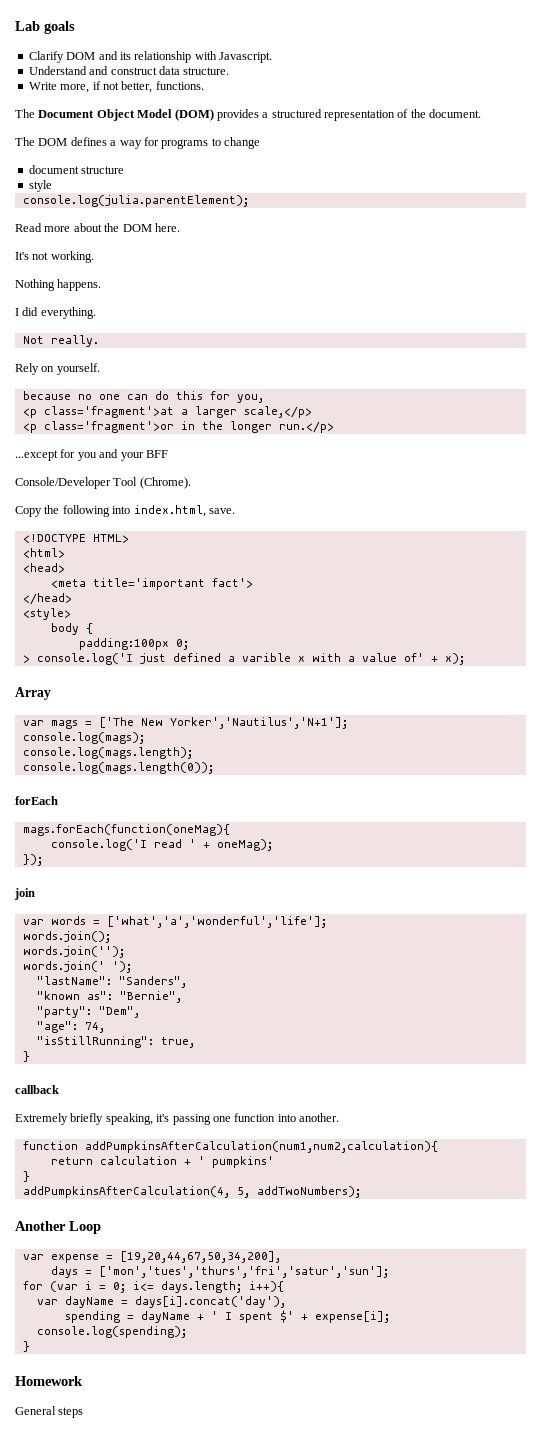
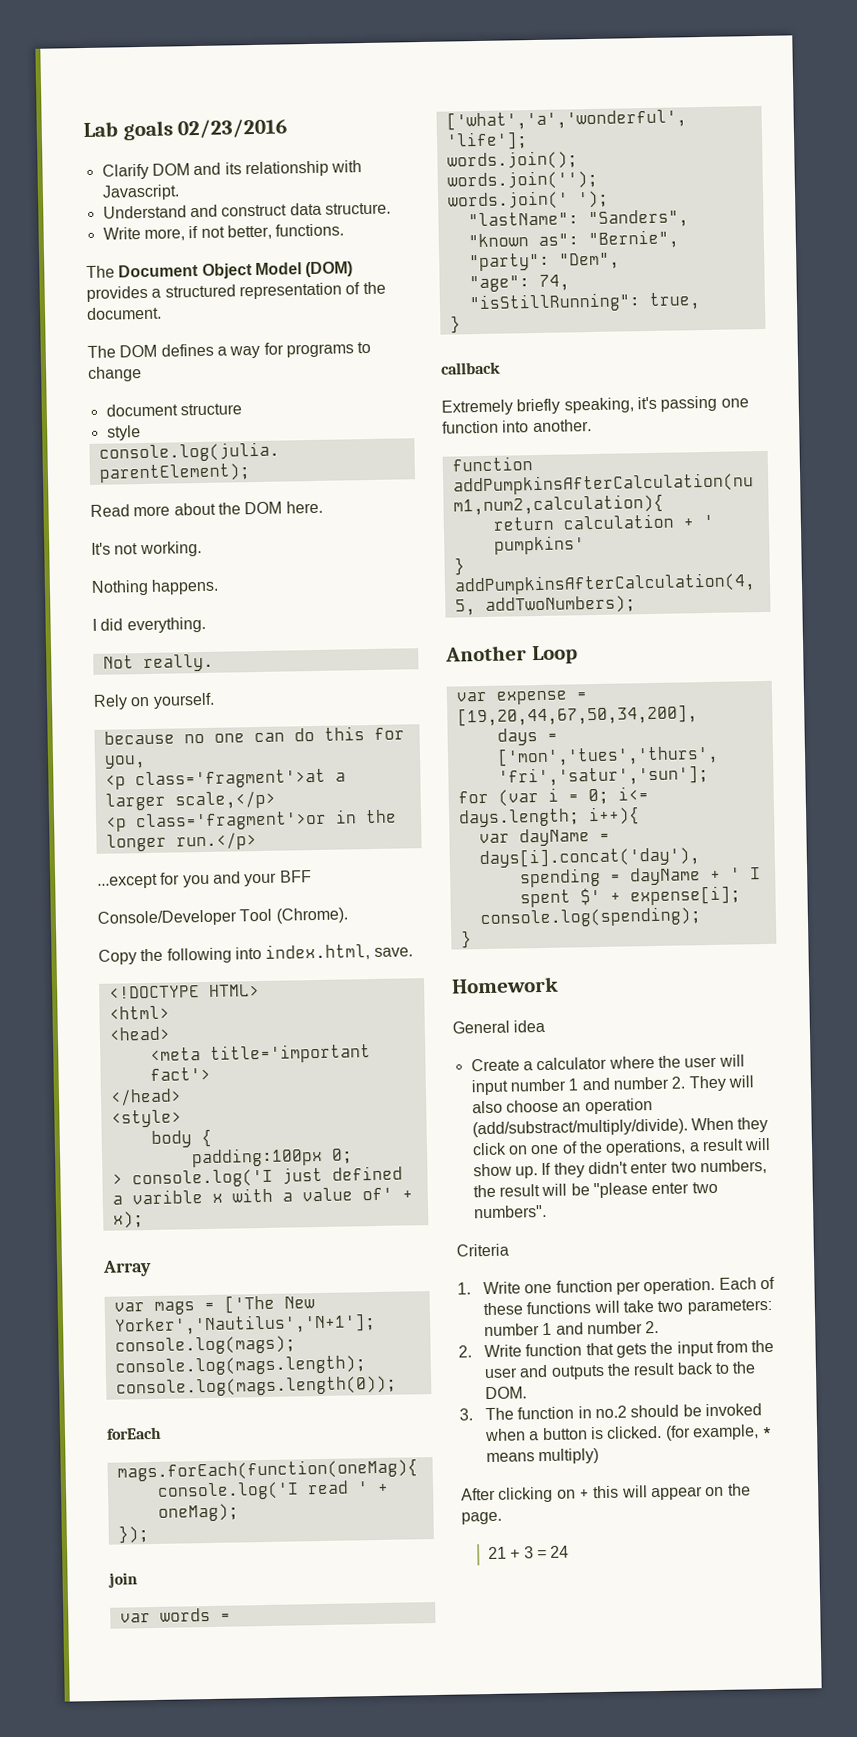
(75, 27) none -> [177,118,288,139] 02/23/2016
[58,1407,84,1418] steps -> [513,1019,546,1033] [470,1054,745,1072] [470,1075,754,1096] [471,1098,653,1115] [471,1116,769,1138] [471,1137,772,1156] [472,1159,767,1179] [472,1181,718,1199] [473,1204,547,1219] [456,1243,509,1257] [457,1276,776,1295] [483,1298,772,1316] [484,1320,660,1337] [458,1339,775,1358] [484,1361,757,1380] [485,1386,528,1400] [459,1403,763,1421] [484,1424,774,1442] [486,1448,600,1465] [461,1483,751,1503] [461,1511,502,1525] [488,1545,570,1560] idea // Create a calculator where the user will input number 1 and number 2. They will also choose an operation (add/substract/multiply/divide). When they click on one of the operations, a result will show up. If they didn't enter two numbers, the result will be "please enter two numbers". // Criteria // 1. Write one function per operation. Each of these functions will take two parameters: number 1 and number 2. // 2. Write function that gets the input from the user and outputs the result back to the DOM. // 3. The function in no.2 should be invoked when a button is clicked. (for example, * means multiply) // After clicking on + this will appear on the page. // 21 + 3 = 24

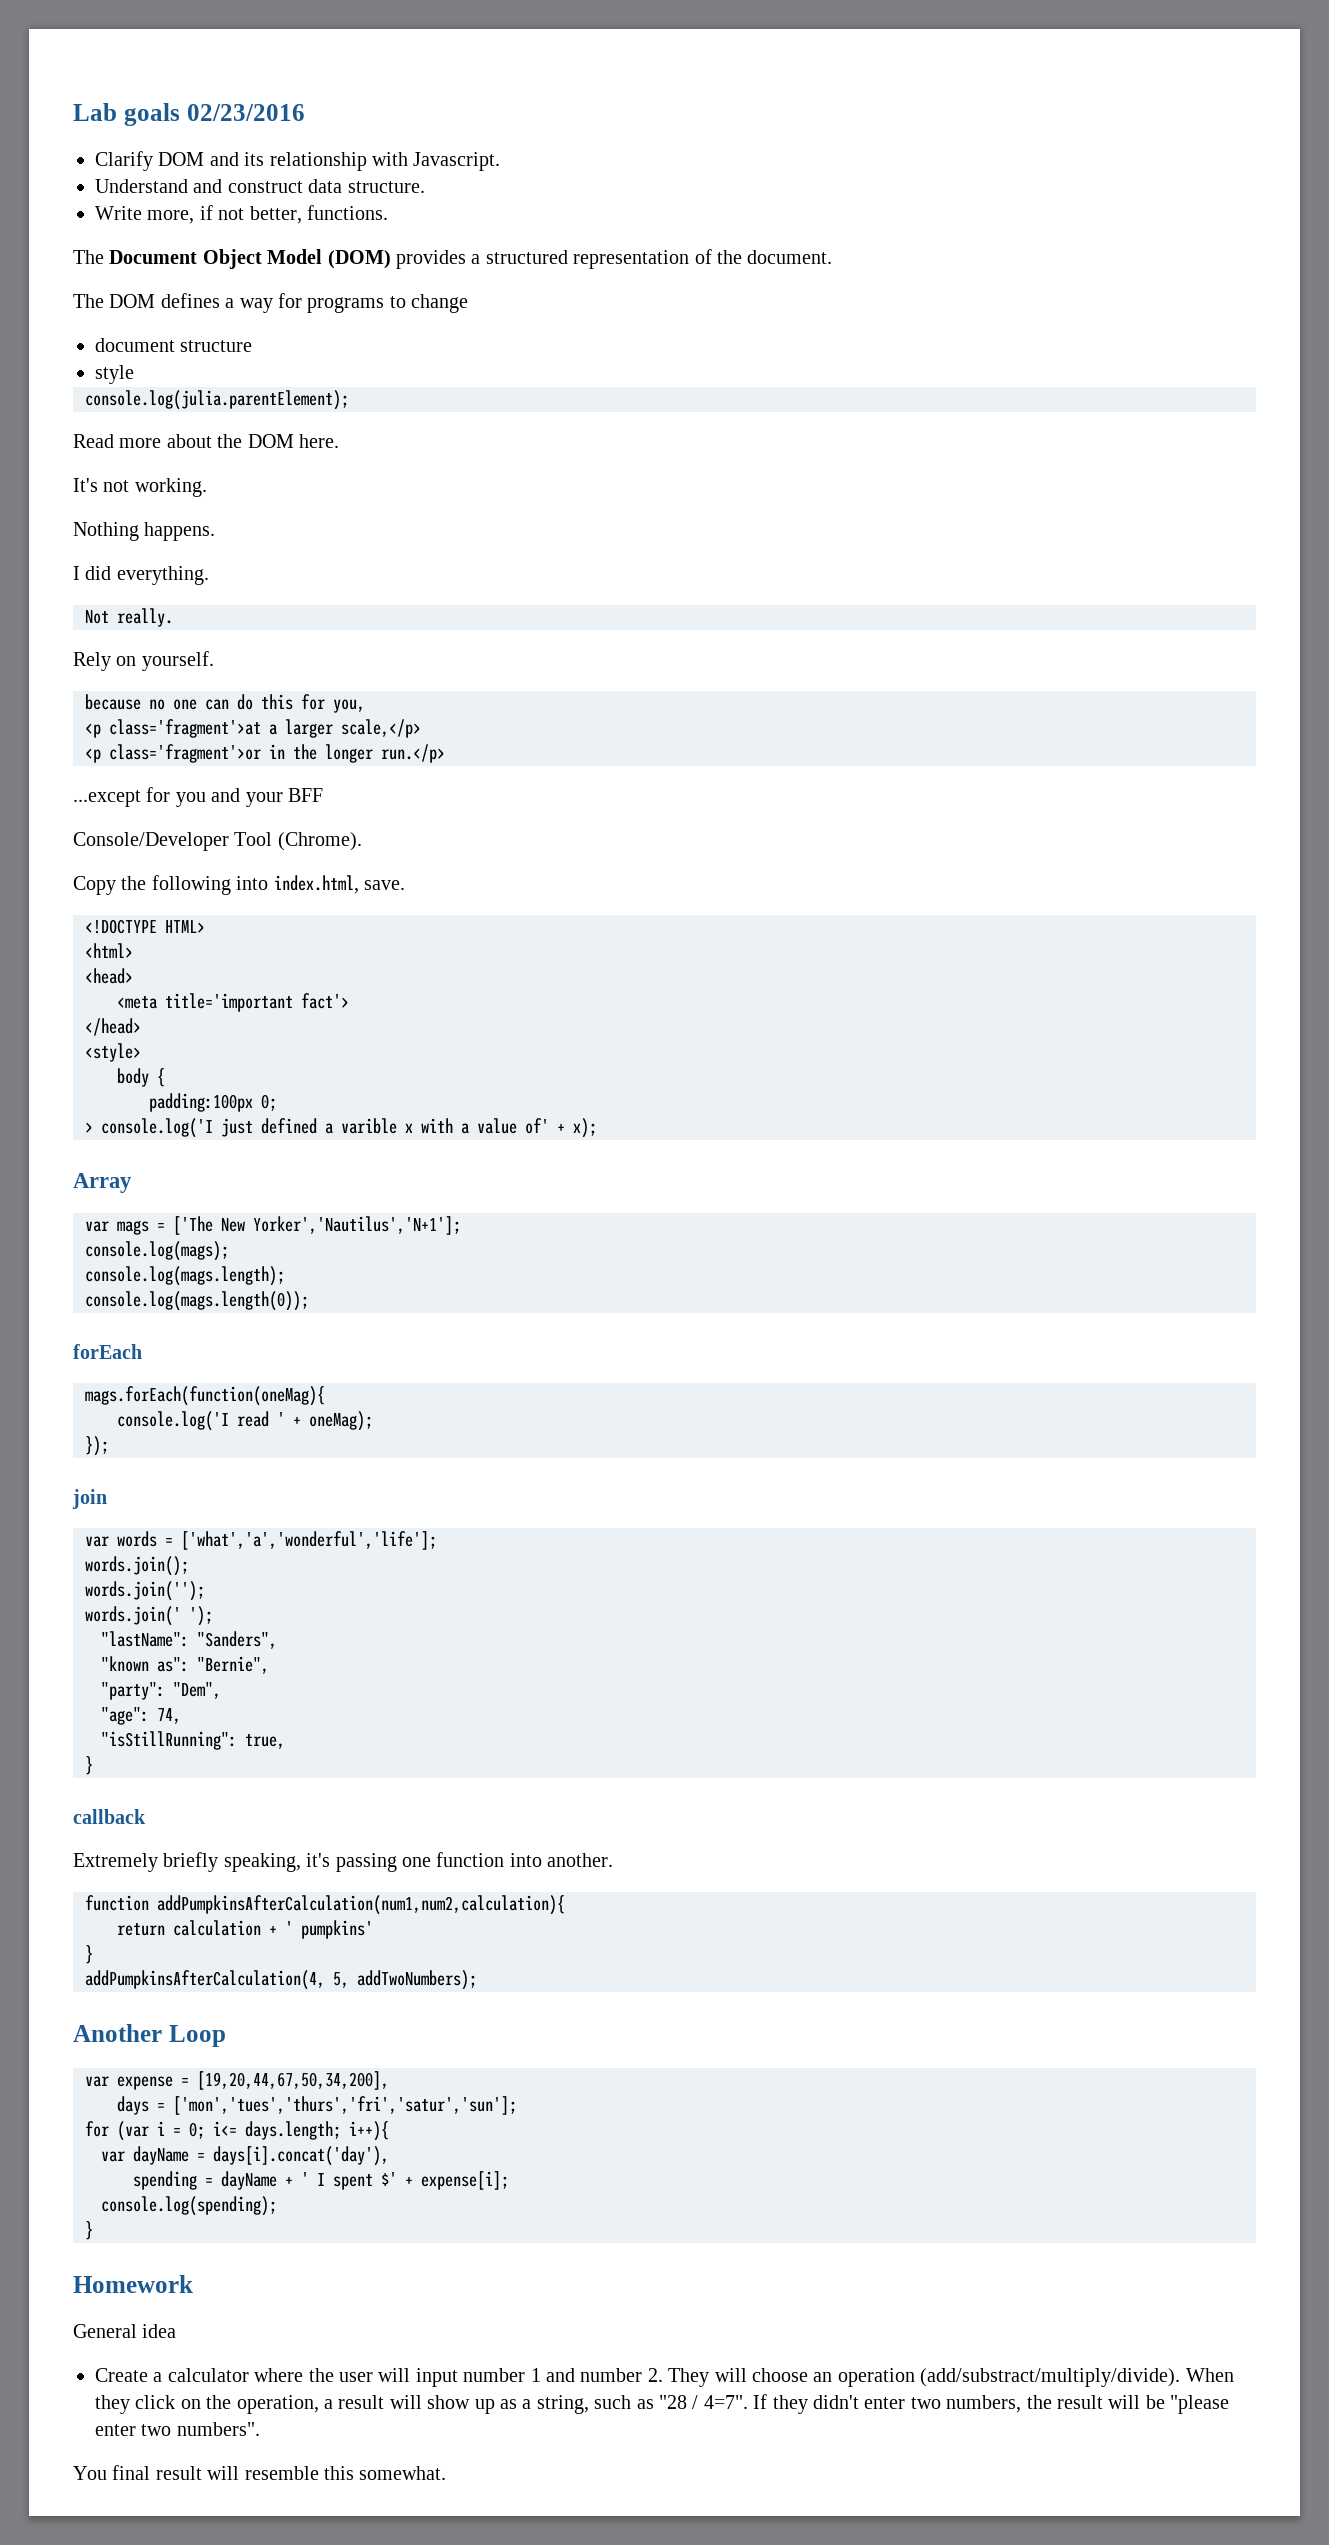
[471,1100,503,1114] also -> (747, 2375) none
[530,1137,772,1156] [472,1163,538,1179] one of the operations, a result will show up. -> [206,2395,748,2414] the operation, a result will show up as a string, such as "28 / 4=7".
[456,1243,509,1257] [457,1276,776,1295] [483,1298,772,1316] [484,1320,660,1337] [458,1339,775,1358] [484,1361,757,1380] [485,1386,528,1400] [459,1403,763,1421] [484,1424,774,1442] [486,1448,600,1465] [461,1483,751,1503] [461,1511,502,1525] [488,1545,570,1560] Criteria // 1. Write one function per operation. Each of these functions will take two parameters: number 1 and number 2. // 2. Write function that gets the input from the user and outputs the result back to the DOM. // 3. The function in no.2 should be invoked when a button is clicked. (for example, * means multiply) // After clicking on + this will appear on the page. // 21 + 3 = 24 -> [73,2465,447,2480] You final result will resemble this somewhat.

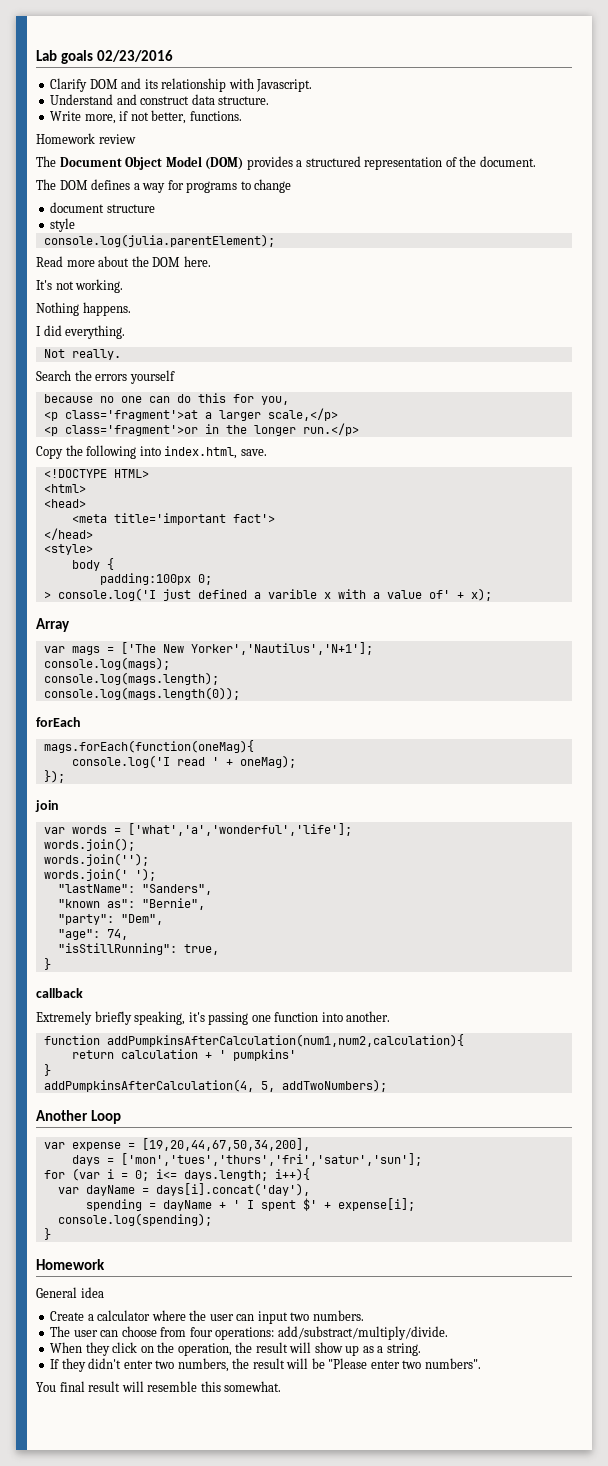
(388, 212) none -> [36,133,136,144] // Homework review
[73,651,214,671] Rely on yourself. -> [36,370,175,384] Search the errors yourself
[73,787,323,807] [73,832,362,851] // ...except for you and your BFF // Console/Developer Tool (Chrome). -> (359, 429) none
[378,2368,1181,2387] will input number 1 and number 2. They will choose an operation (add/substract/multiply/divide). -> [236,1310,364,1324] [50,1326,448,1340] can input two numbers. // The user can choose from four operations: add/substract/multiply/divide. //
[324,2399,333,2409] a -> [235,1342,253,1353] the
[536,2395,748,2414] string, such as "28 / 4=7". -> [386,1343,421,1356] string. //
[1170,2395,1230,2414] "please -> [328,1358,368,1369] "Please

